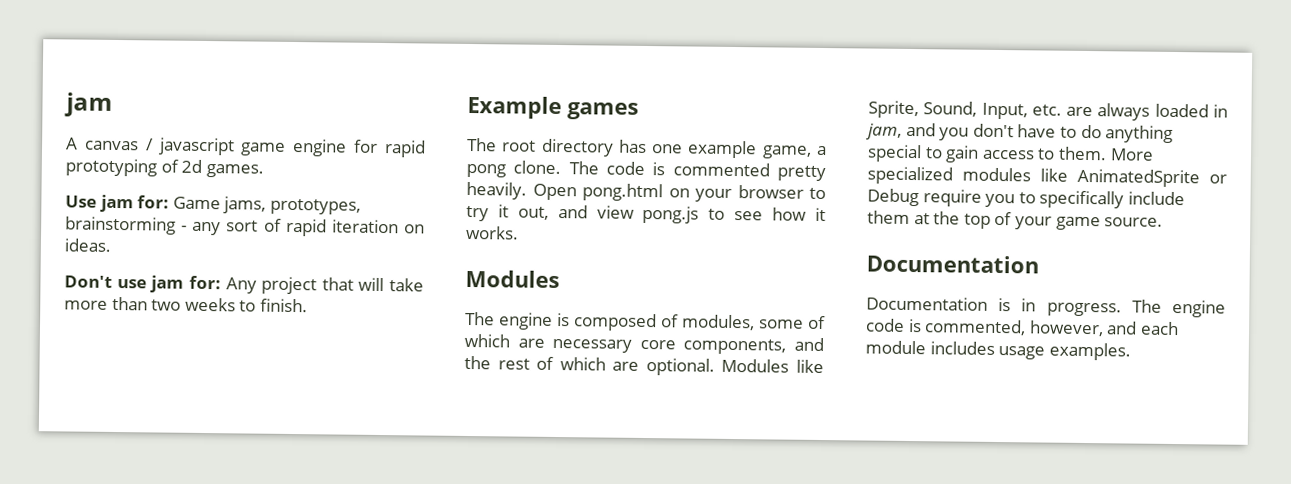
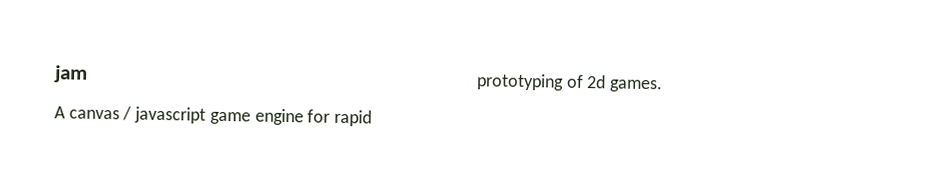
[65,194,361,215] [65,216,425,237] [64,238,112,252] [64,275,424,295] [64,296,308,313] [467,95,639,120] [467,137,827,159] [466,160,826,182] [466,181,826,202] [466,204,826,224] [466,225,519,240] [465,269,560,289] [465,311,826,332] [464,333,824,355] [464,355,824,376] [868,100,1228,121] [865,122,1174,143] [867,144,1154,163] [867,166,1227,188] [867,188,1185,209] [867,210,1164,231] [866,254,1039,274] [866,296,1226,318] [865,318,1179,337] [865,340,1131,361] // Use jam for: Game jams, prototypes, brainstorming - any sort of rapid iteration on ideas. // Don't use jam for: Any project that will take more than two weeks to finish. // Example games // The root directory has one example game, a pong clone. The code is commented pretty heavily. Open pong.html on your browser to try it out, and view pong.js to see how it works. // Modules // The engine is composed of modules, some of which are necessary core components, and the rest of which are optional. Modules like Sprite, Sound, Input, etc. are always loaded in jam, and you don't have to do anything special to gain access to them. More specialized modules like AnimatedSprite or Debug require you to specifically include them at the top of your game source. // Documentation // Documentation is in progress. The engine code is commented, however, and each module includes usage examples. -> (664, 86) none

